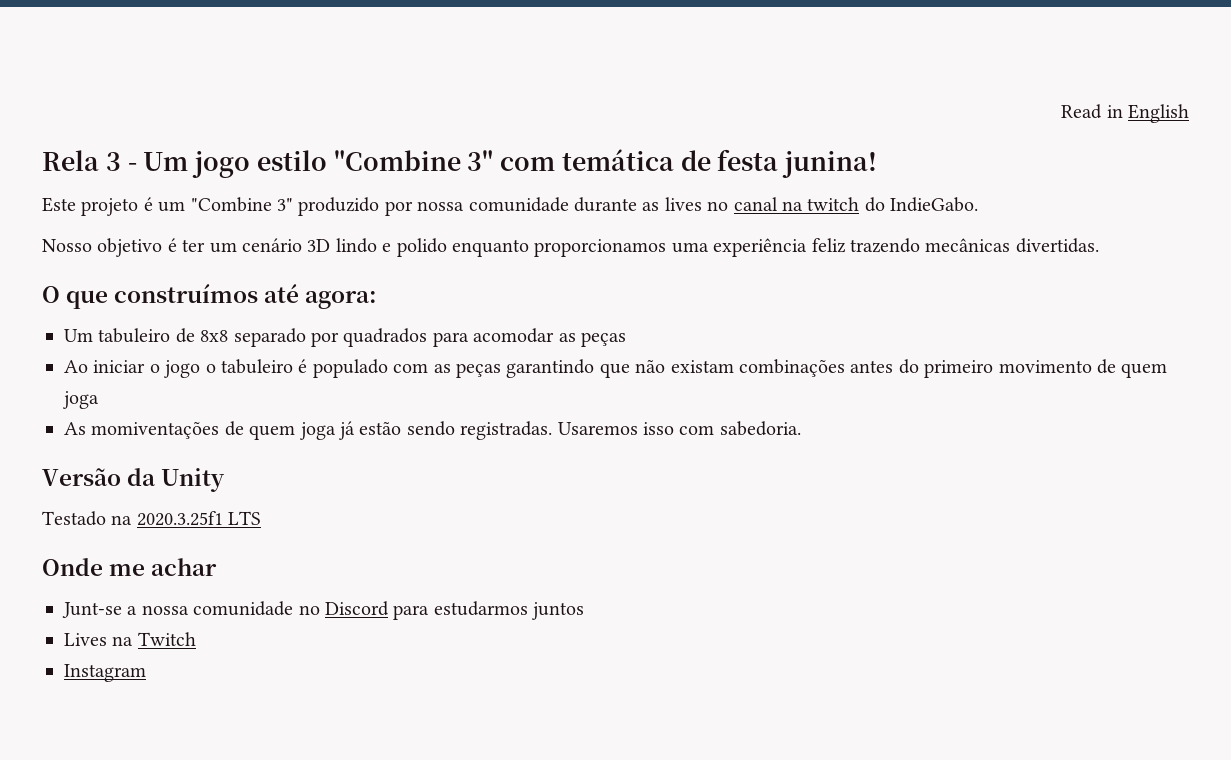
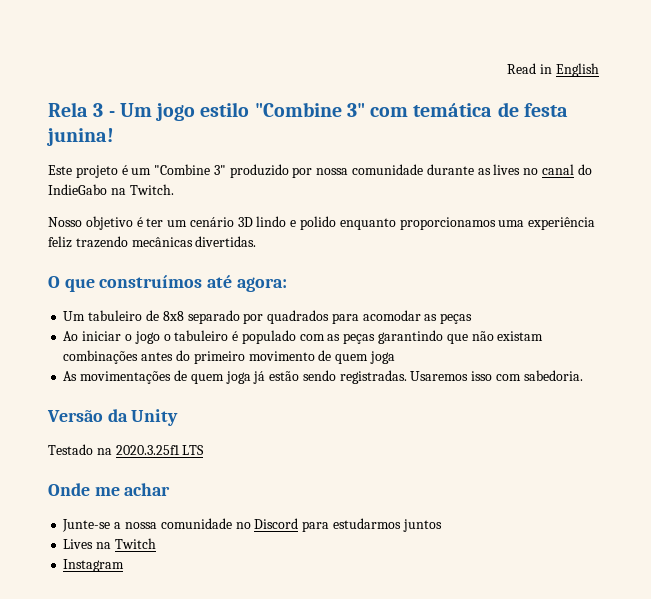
[781,197,979,212] na twitch do IndieGabo. -> [577,164,592,175] [48,184,174,195] do IndieGabo na Twitch.
[91,421,220,439] momiventações -> [80,371,172,384] movimentações
[62,602,122,618] Junt-se -> [62,519,111,532] Junte-se

